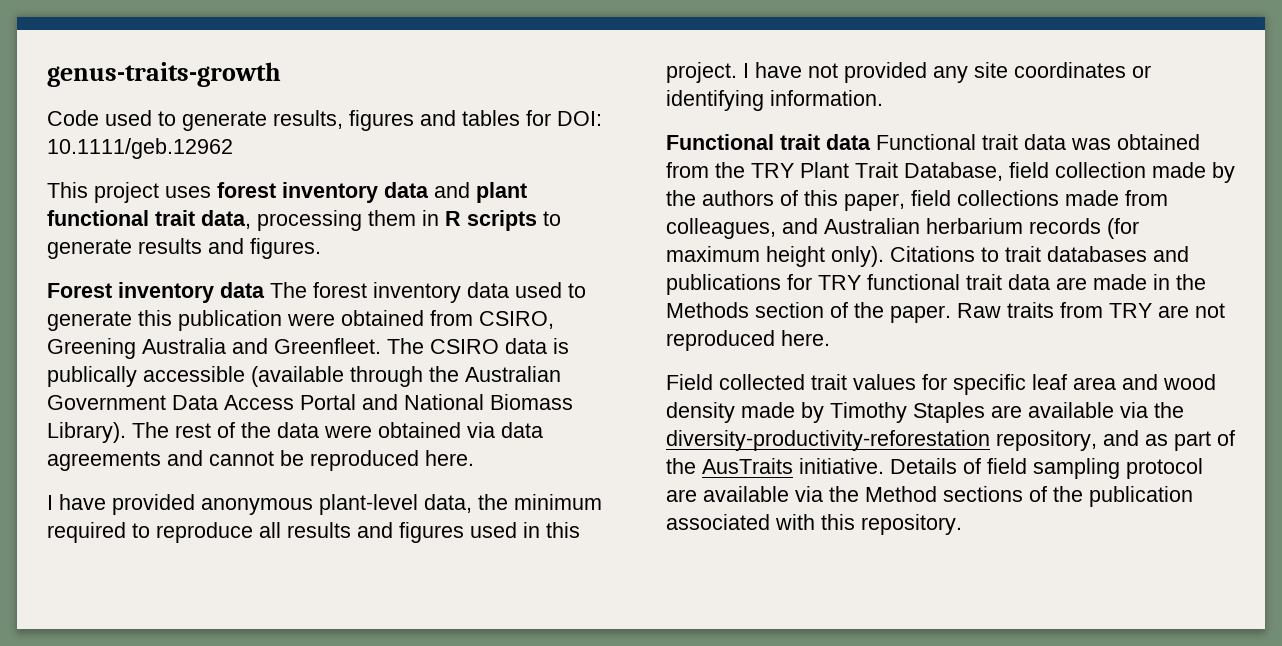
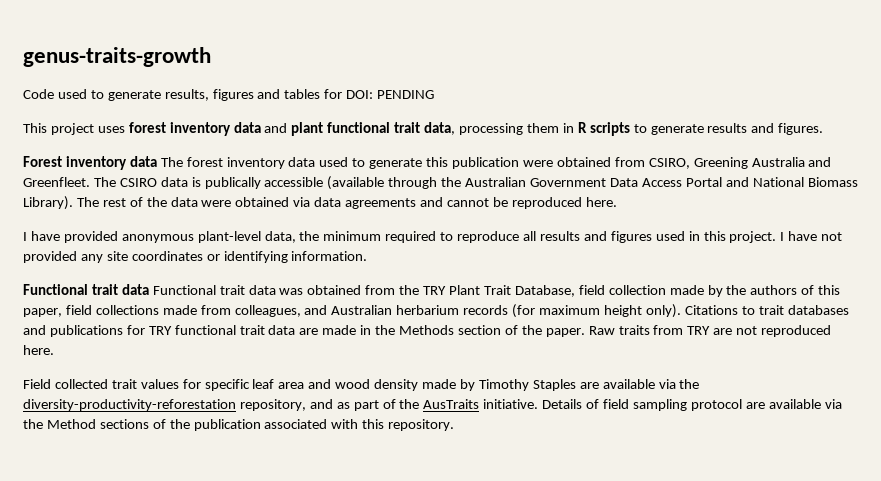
[47,138,233,159] 10.1111/geb.12962 -> [377,90,435,99] PENDING

